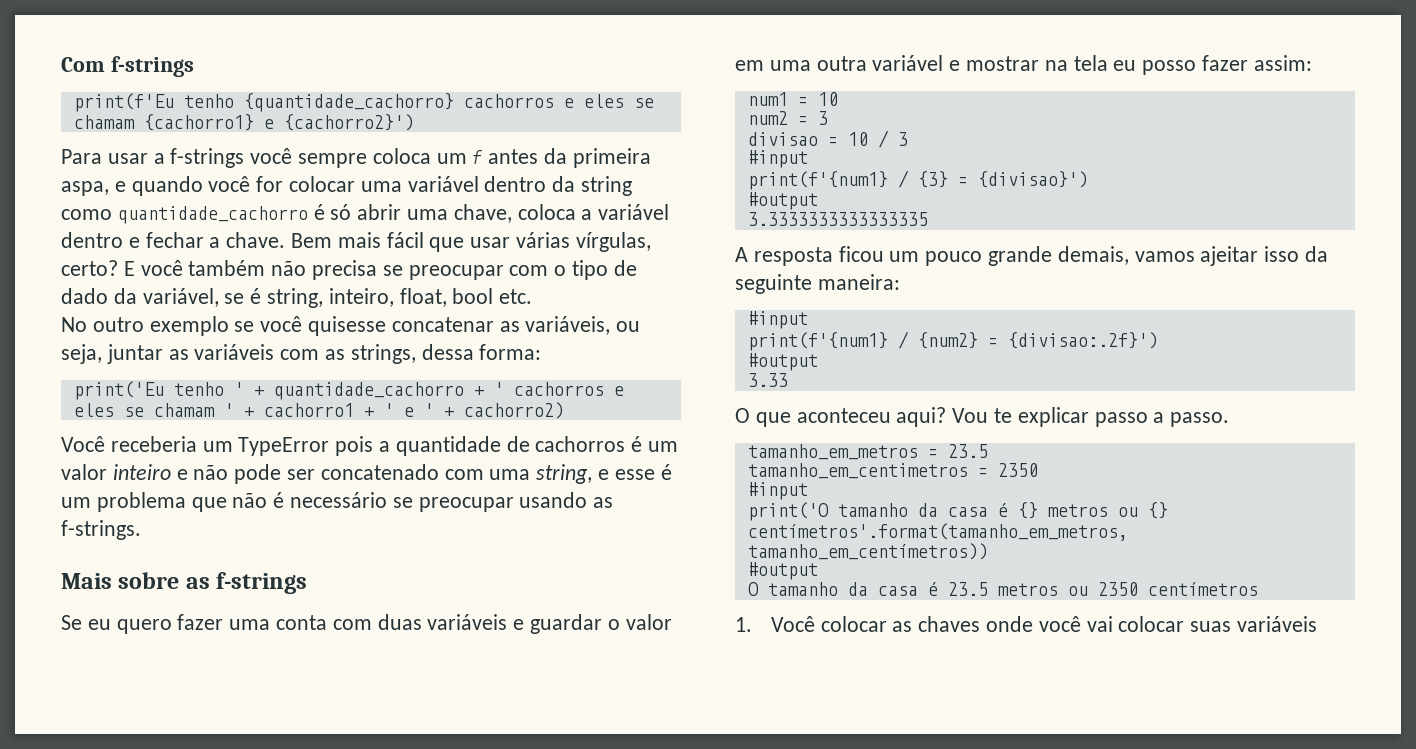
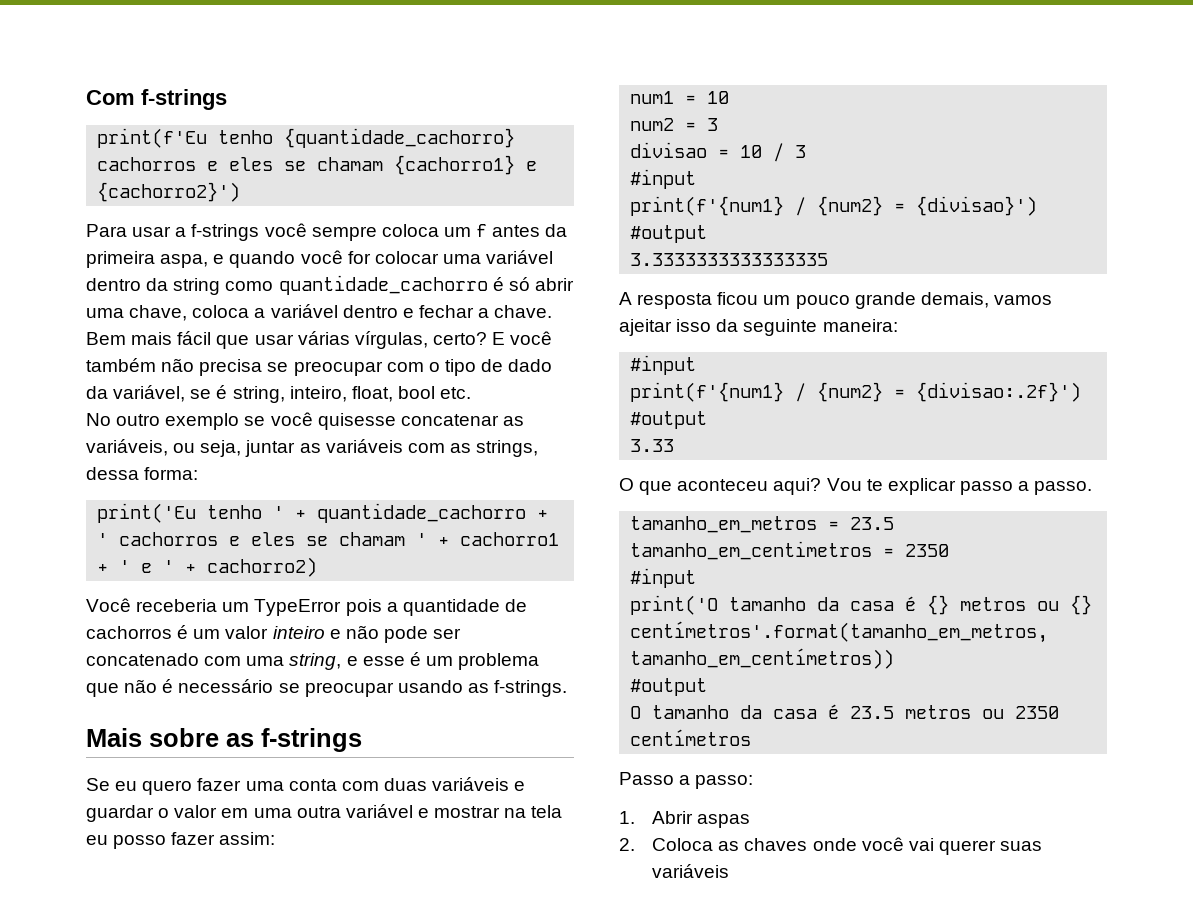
[917,171,948,188] {3} -> [817,196,884,216] {num2}
[735,616,887,632] 1. Você colocar -> [619,772,754,789] [619,811,751,828] [619,838,714,851] Passo a passo: // 1. Abrir aspas // 2. Coloca
[1118,616,1185,632] colocar -> [939,840,997,855] querer

